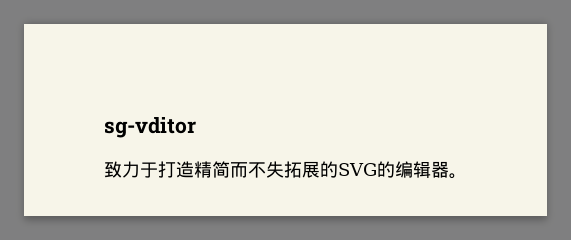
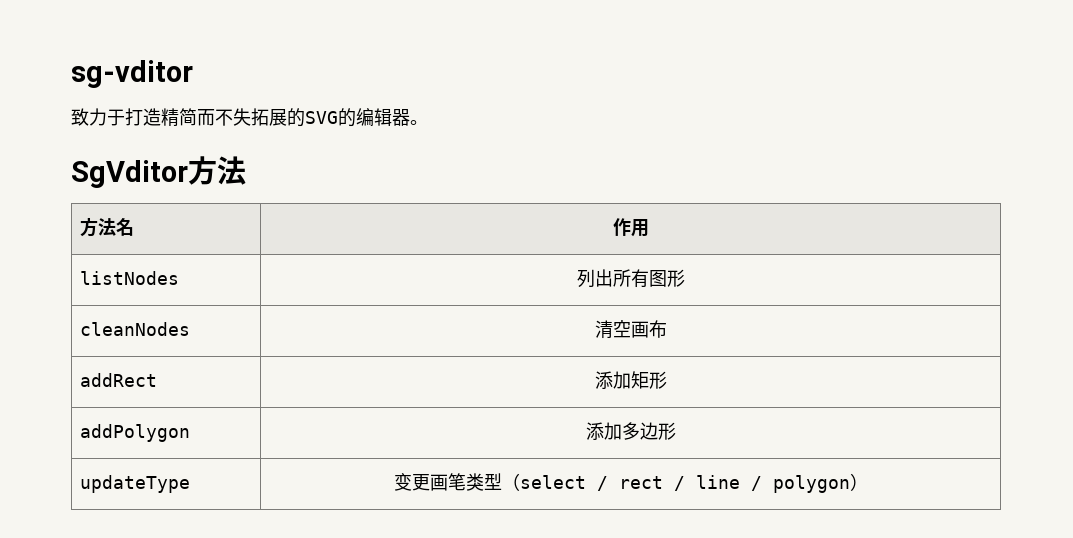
(467, 176) none -> [71,156,246,188] [79,217,134,237] [612,218,649,237] [79,271,179,285] [576,269,685,288] [79,322,190,336] [594,320,667,339] [79,373,157,387] [594,371,667,389] [79,424,190,442] [585,422,676,440] [79,475,190,493] [393,473,868,493] // SgVditor方法 // 方法名 | 作用 // listNodes | 列出所有图形 // cleanNodes | 清空画布 // addRect | 添加矩形 // addPolygon | 添加多边形 // updateType | 变更画笔类型（select / rect / line / polygon）

